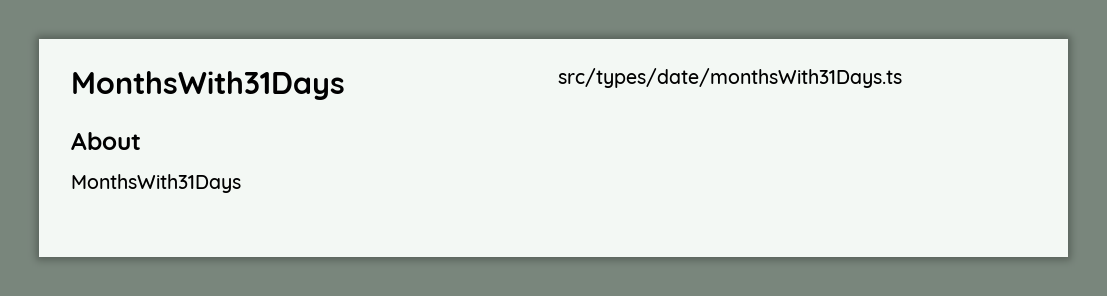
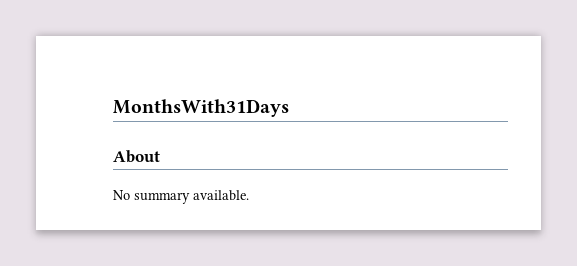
[71,174,241,193] [558,68,902,88] MonthsWith31Days src/types/date/monthsWith31Days.ts -> [113,190,249,204] No summary available.

